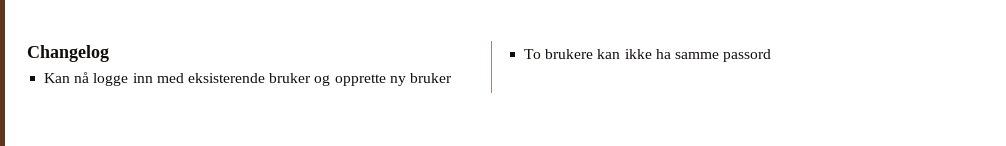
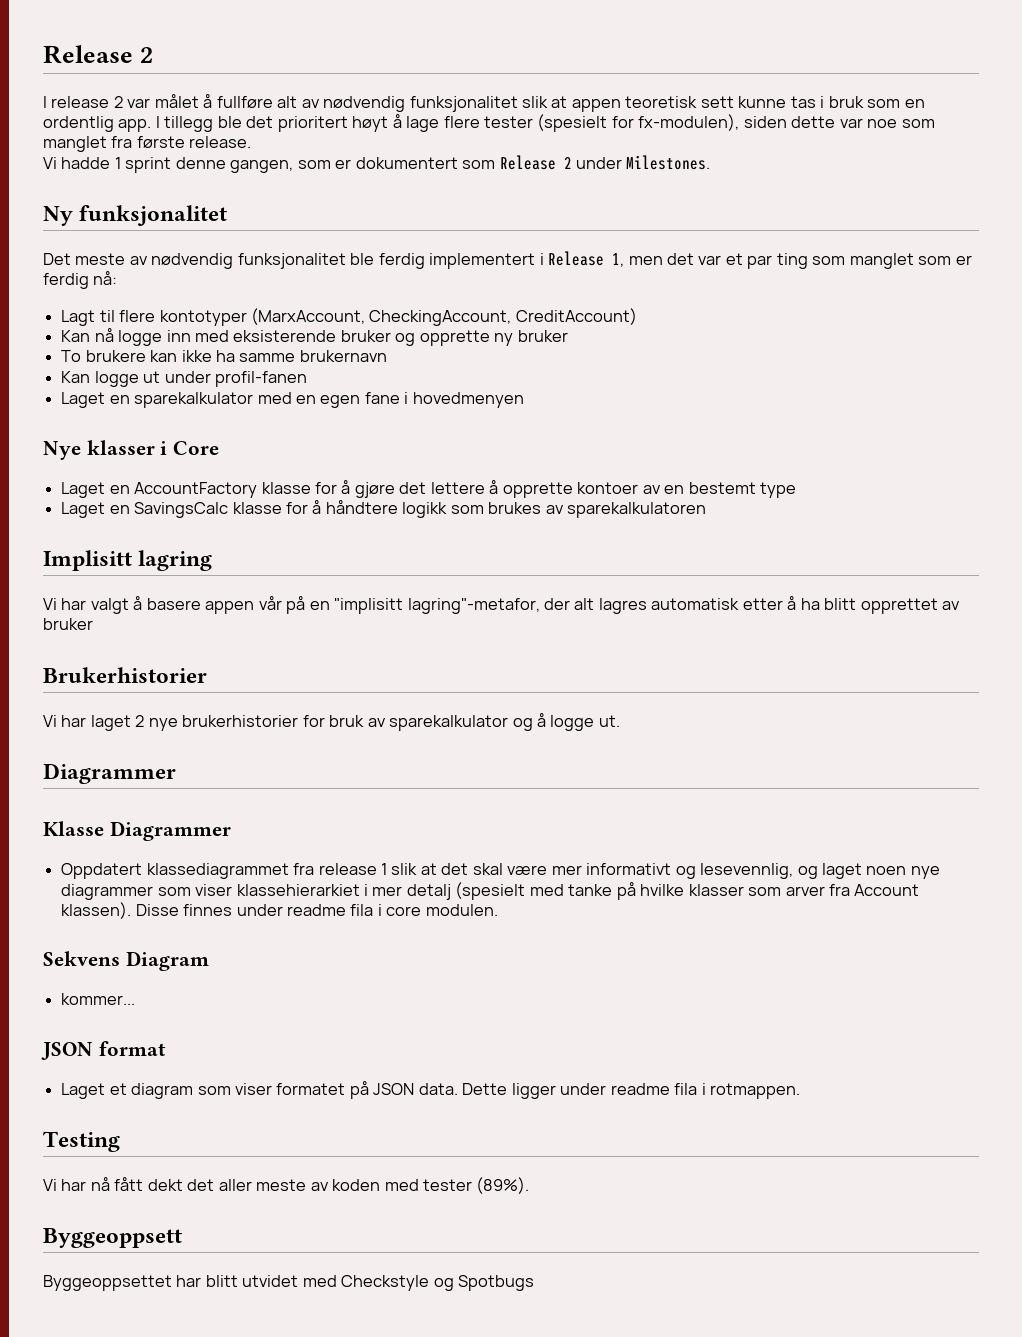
[27,45,109,62] Changelog -> [43,45,154,64] [43,94,925,112] [43,114,935,132] [43,136,252,152] [43,155,711,173] [43,205,228,226] [43,251,972,269] [43,271,118,289] [61,308,637,326] Release 2 // I release 2 var målet å fullføre alt av nødvendig funksjonalitet slik at appen teoretisk sett kunne tas i bruk som en ordentlig app. I tillegg ble det prioritert høyt å lage flere tester (spesielt for fx-modulen), siden dette var noe som manglet fra første release. // Vi hadde 1 sprint denne gangen, som er dokumentert som Release 2 under Milestones. // Ny funksjonalitet // Det meste av nødvendig funksjonalitet ble ferdig implementert i Release 1, men det var et par ting som manglet som er ferdig nå: // Lagt til flere kontotyper (MarxAccount, CheckingAccount, CreditAccount)
[723,49,772,62] passord -> [299,350,387,362] [61,371,307,387] [61,392,524,408] [43,440,220,460] [61,480,796,498] [61,500,707,518] [43,550,213,571] [43,596,961,614] [43,618,93,630] [43,667,207,683] [43,713,620,731] [43,763,176,784] [43,821,231,841] [61,863,940,879] [61,882,920,900] [61,902,498,919] [43,951,209,971] [61,993,136,1005] [41,1041,166,1060] [61,1081,800,1099] [43,1131,120,1152] [43,1177,530,1194] [43,1228,182,1248] [43,1275,535,1291] brukernavn // Kan logge ut under profil-fanen // Laget en sparekalkulator med en egen fane i hovedmenyen // Nye klasser i Core // Laget en AccountFactory klasse for å gjøre det lettere å opprette kontoer av en bestemt type // Laget en SavingsCalc klasse for å håndtere logikk som brukes av sparekalkulatoren // Implisitt lagring // Vi har valgt å basere appen vår på en "implisitt lagring"-metafor, der alt lagres automatisk etter å ha blitt opprettet av bruker // Brukerhistorier // Vi har laget 2 nye brukerhistorier for bruk av sparekalkulator og å logge ut. // Diagrammer // Klasse Diagrammer // Oppdatert klassediagrammet fra release 1 slik at det skal være mer informativt og lesevennlig, og laget noen nye diagrammer som viser klassehierarkiet i mer detalj (spesielt med tanke på hvilke klasser som arver fra Account klassen). Disse finnes under readme fila i core modulen. // Sekvens Diagram // kommer... // JSON format // Laget et diagram som viser formatet på JSON data. Dette ligger under readme fila i rotmappen. // Testing // Vi har nå fått dekt det aller meste av koden med tester (89%). // Byggeoppsett // Byggeoppsettet har blitt utvidet med Checkstyle og Spotbugs

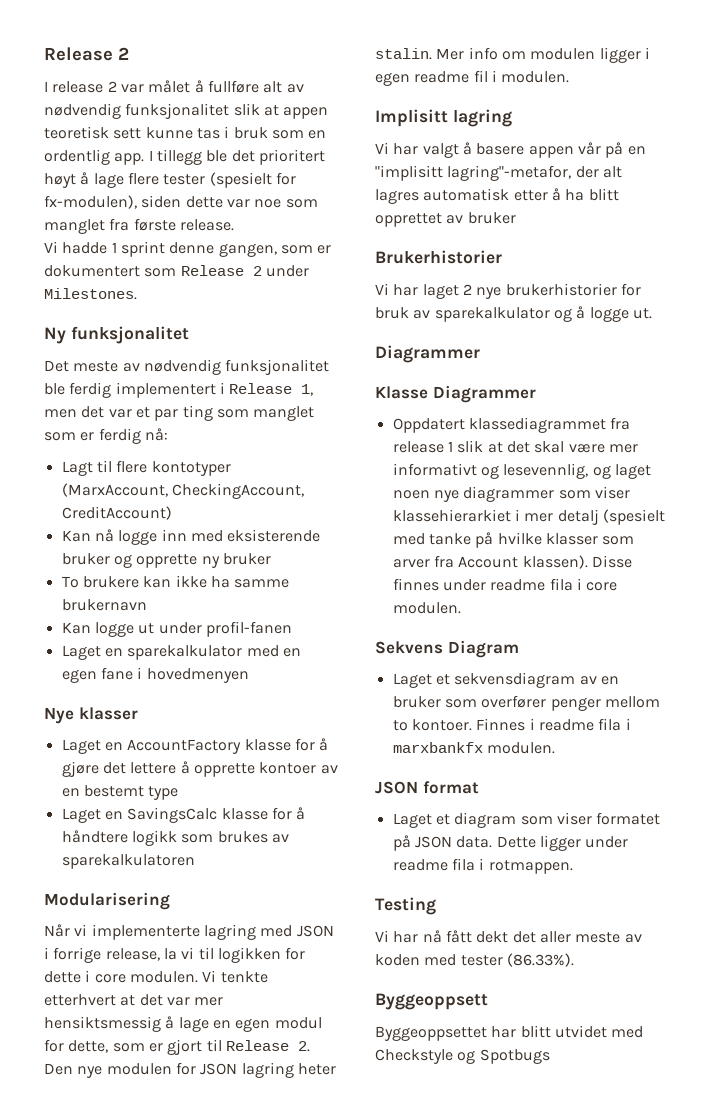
[160,441,220,455] i Core -> (138, 713) none
(707, 510) none -> [44,892,170,910] [44,924,334,940] [44,947,306,963] [44,970,268,983] [44,994,224,1006] [44,1016,322,1032] [44,1039,310,1055] [44,1062,336,1078] [375,47,650,63] [375,70,570,86] // Modularisering // Når vi implementerte lagring med JSON i forrige release, la vi til logikken for dette i core modulen. Vi tenkte etterhvert at det var mer hensiktsmessig å lage en egen modul for dette, som er gjort til Release 2. Den nye modulen for JSON lagring heter stalin. Mer info om modulen ligger i egen readme fil i modulen.
[61,993,136,1005] kommer... -> [392,672,619,688] [392,695,660,711] [392,718,631,731] [392,742,555,754] Laget et sekvensdiagram av en bruker som overfører penger mellom to kontoer. Finnes i readme fila i marxbankfx modulen.
[476,1177,530,1194] (89%). -> [506,953,574,967] (86.33%).

